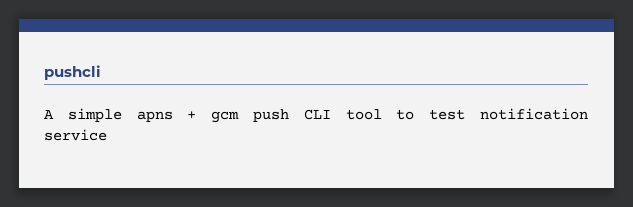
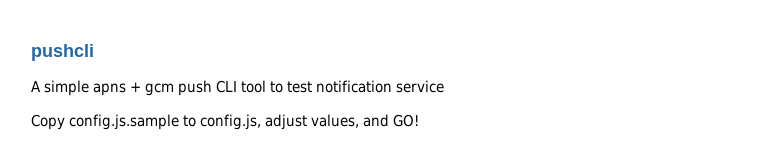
(107, 135) none -> [31,114,419,130] // Copy config.js.sample to config.js, adjust values, and GO!

